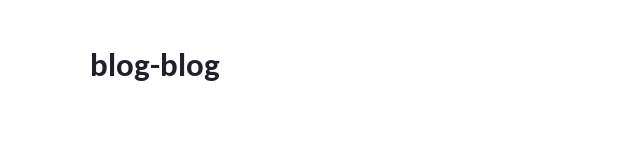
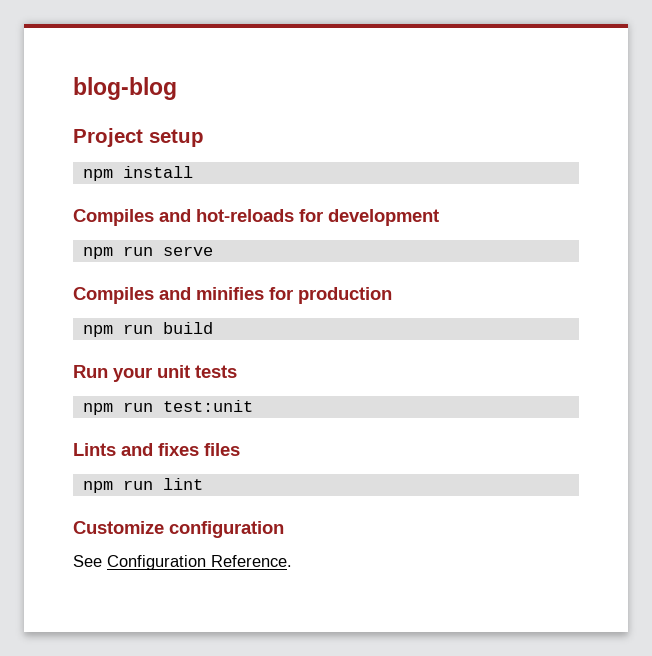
(220, 67) none -> [73,128,204,147] [82,166,193,181] [73,209,439,226] [82,246,213,259] [73,287,392,304] [82,322,213,337] [73,365,237,382] [82,400,253,415] [73,443,240,456] [82,478,203,493] [73,521,284,538] [73,555,292,570] // Project setup // npm install // Compiles and hot-reloads for development // npm run serve // Compiles and minifies for production // npm run build // Run your unit tests // npm run test:unit // Lints and fixes files // npm run lint // Customize configuration // See Configuration Reference.

